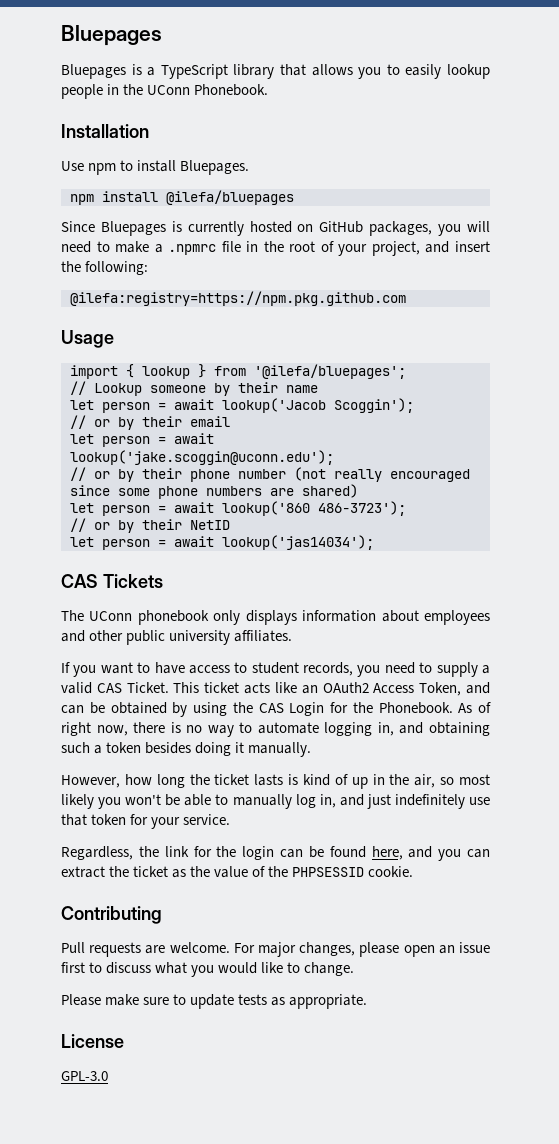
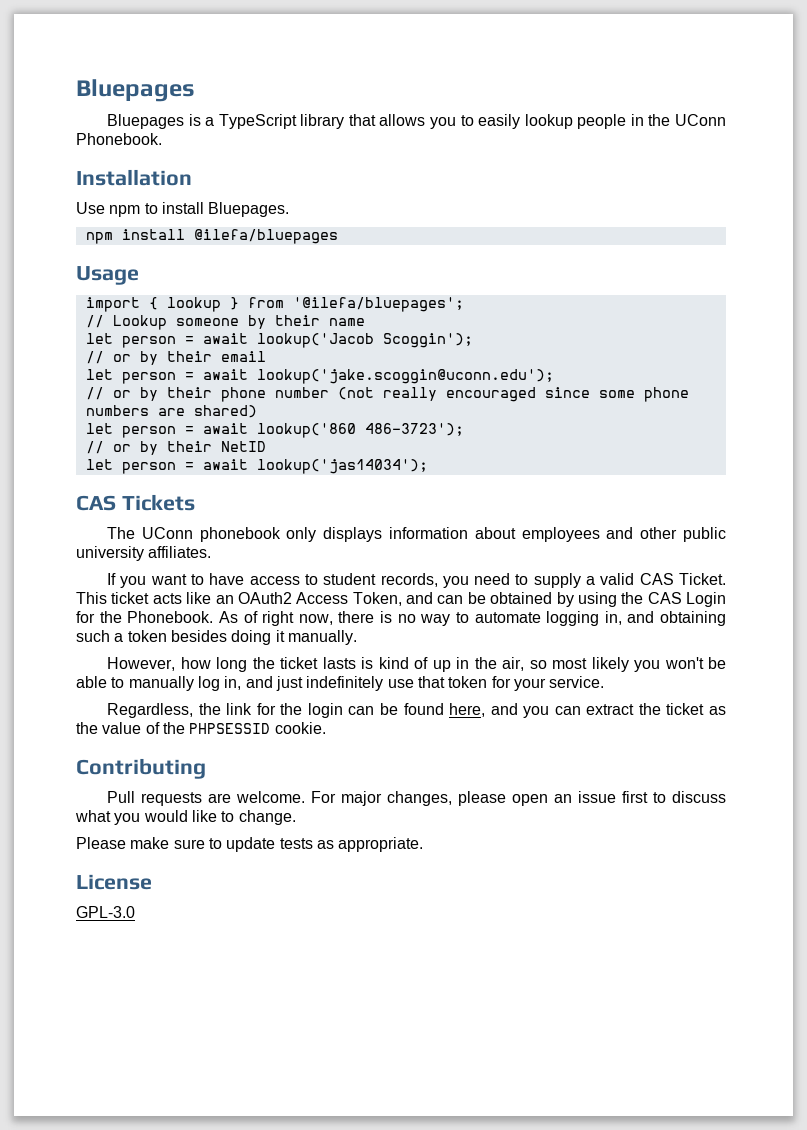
[61,221,491,236] [61,241,491,256] [61,261,149,275] [70,291,406,306] // Since Bluepages is currently hosted on GitHub packages, you will need to make a .npmrc file in the root of your project, and insert the following: // @ilefa:registry=https://npm.pkg.github.com -> (338, 236) none

